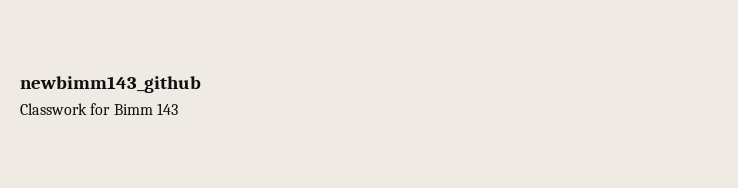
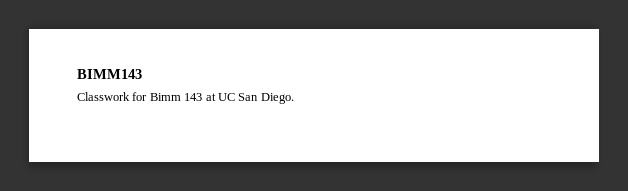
[20,76,201,93] newbimm143_github -> [77,69,142,79] BIMM143
(178, 109) none -> [205,93,294,104] at UC San Diego.

